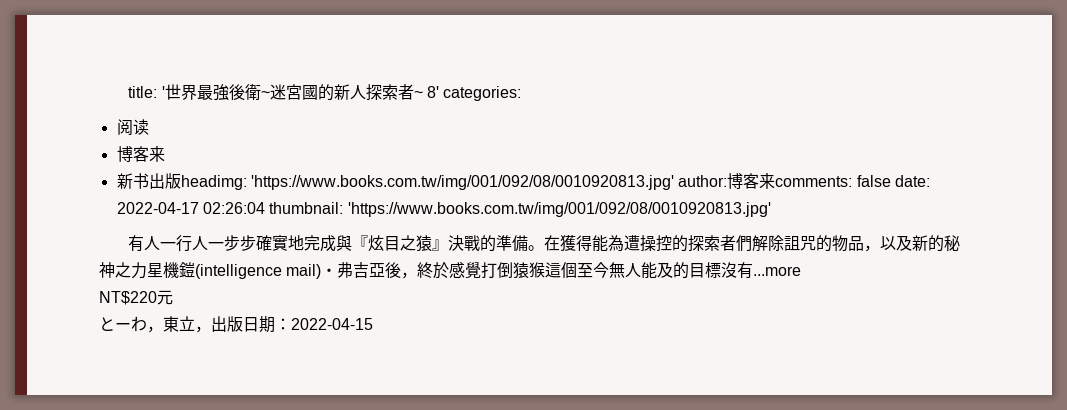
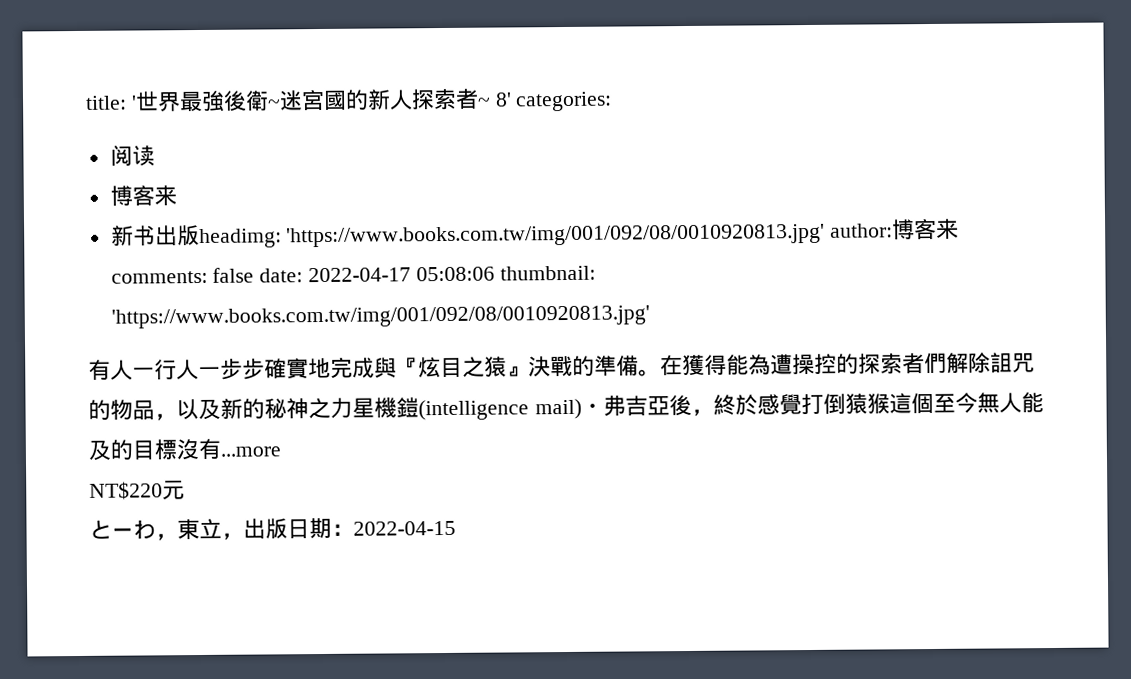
[202,202,265,214] 02:26:04 -> [415,266,495,282] 05:08:06

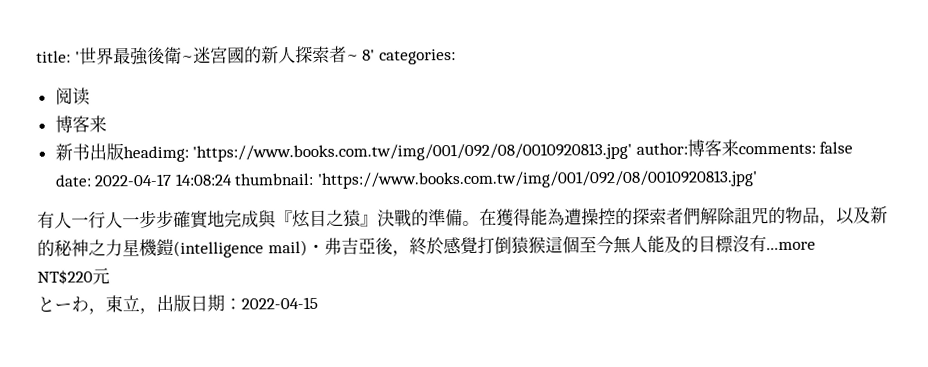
[415,266,495,282] 05:08:06 -> [174,173,233,186] 14:08:24

